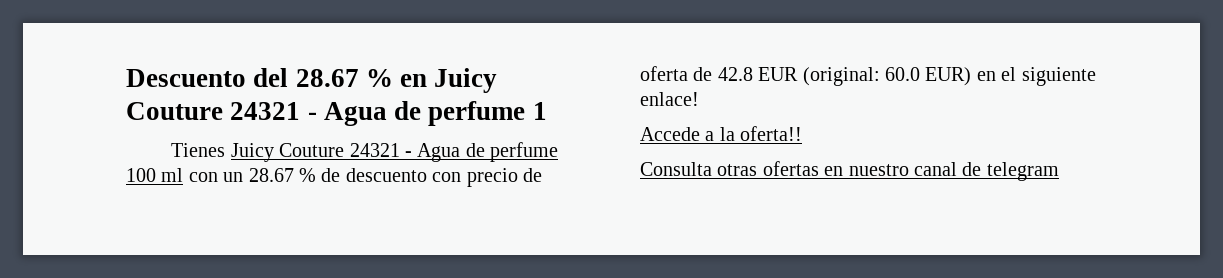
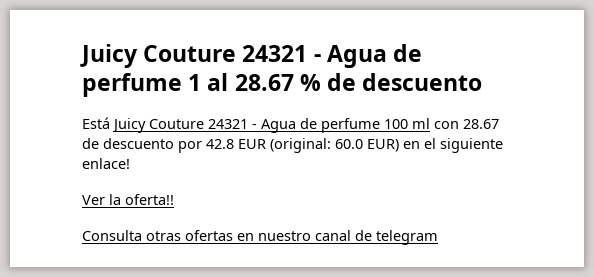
[126,68,428,87] Descuento del 28.67 % en -> (80, 56) none
[171,143,226,157] // Tienes -> [207,73,483,91] [82,117,110,129] al 28.67 % de descuento // Está
[223,168,542,187] [640,66,713,81] un 28.67 % de descuento con precio de oferta de -> [463,119,499,129] [82,138,202,153] 28.67 de descuento por
[640,127,715,141] Accede a -> [82,195,105,205] Ver

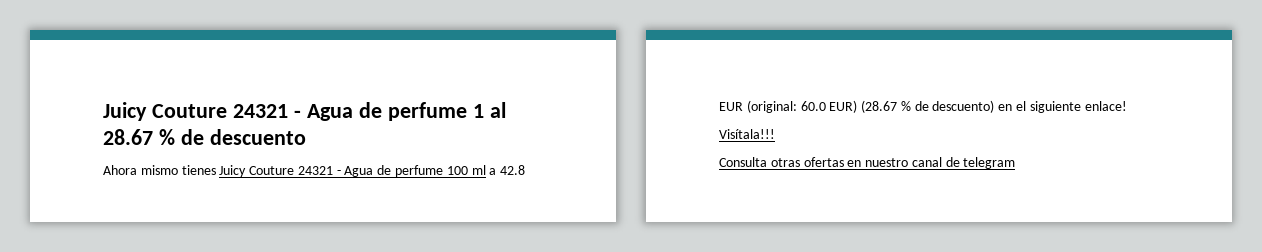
[82,117,110,129] Está -> [103,165,216,175] Ahora mismo tienes
[434,119,499,129] [82,138,202,153] con 28.67 de descuento por -> [489,168,497,175] a
(399, 145) none -> [861,100,995,113] (28.67 % de descuento)
[82,194,174,205] Ver la oferta!! -> [719,129,775,139] Visítala!!!

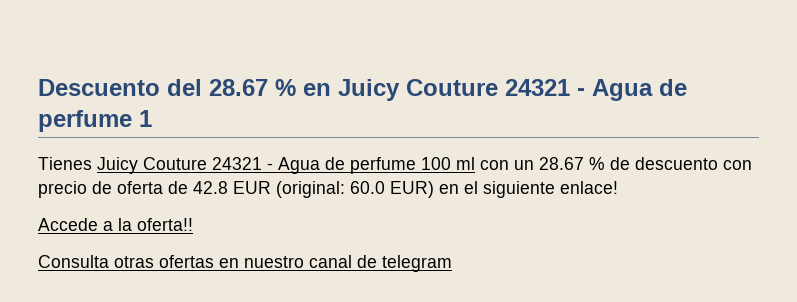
(103, 111) none -> [38,79,331,96] Descuento del 28.67 % en
[489,102,506,118] [103,129,306,145] [103,165,216,175] al 28.67 % de descuento // Ahora mismo tienes -> [38,157,92,170] // Tienes
[489,168,497,175] a -> [480,157,752,170] [38,181,188,198] con un 28.67 % de descuento con precio de oferta de
[861,100,995,113] (28.67 % de descuento) -> (434, 189) none
[719,129,775,139] Visítala!!! -> [38,218,193,231] Accede a la oferta!!

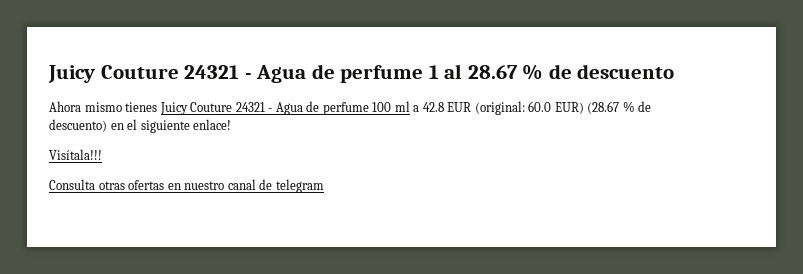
[38,79,331,96] Descuento del 28.67 % en -> (48, 74) none
[38,157,92,170] // Tienes -> [444,64,675,80] [49,101,158,112] al 28.67 % de descuento // Ahora mismo tienes
[480,157,752,170] [38,181,188,198] con un 28.67 % de descuento con precio de oferta de -> [413,105,420,112] a
(434, 189) none -> [587,101,652,114] [49,119,107,132] (28.67 % de descuento)
[38,218,193,231] Accede a la oferta!! -> [49,149,102,160] Visítala!!!

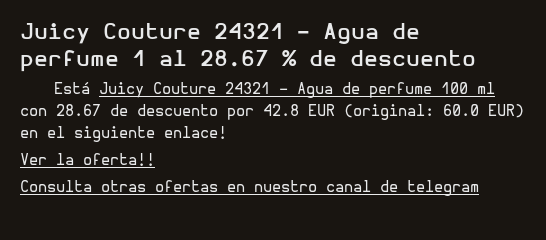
[49,101,158,112] Ahora mismo tienes -> [53,82,90,94] Está
[413,105,420,112] a -> [20,104,254,120] con 28.67 de descuento por
[587,101,652,114] [49,119,107,132] (28.67 % de descuento) -> (524, 111) none
[49,149,102,160] Visítala!!! -> [20,153,155,166] Ver la oferta!!

